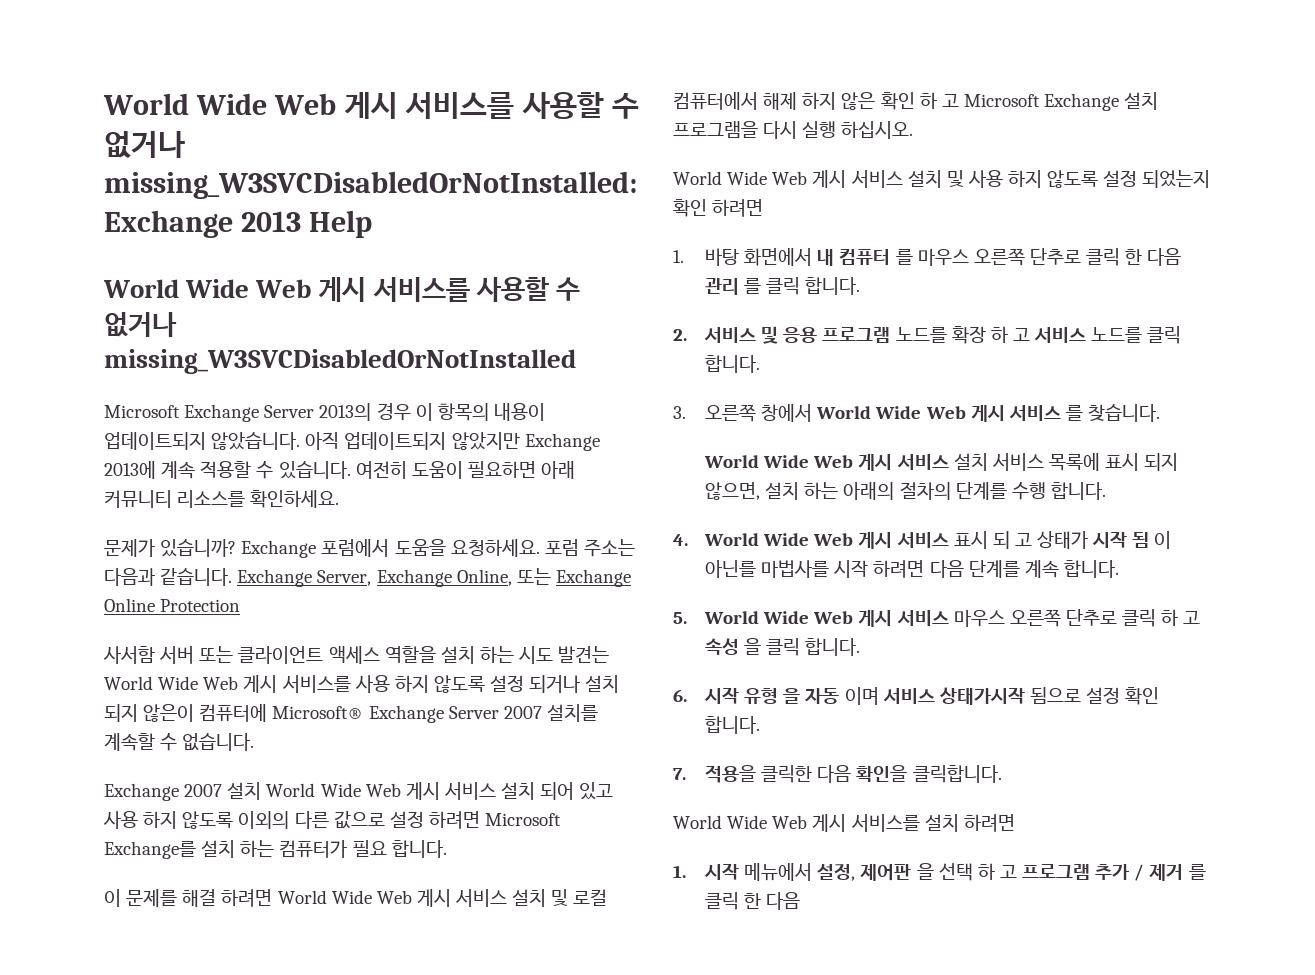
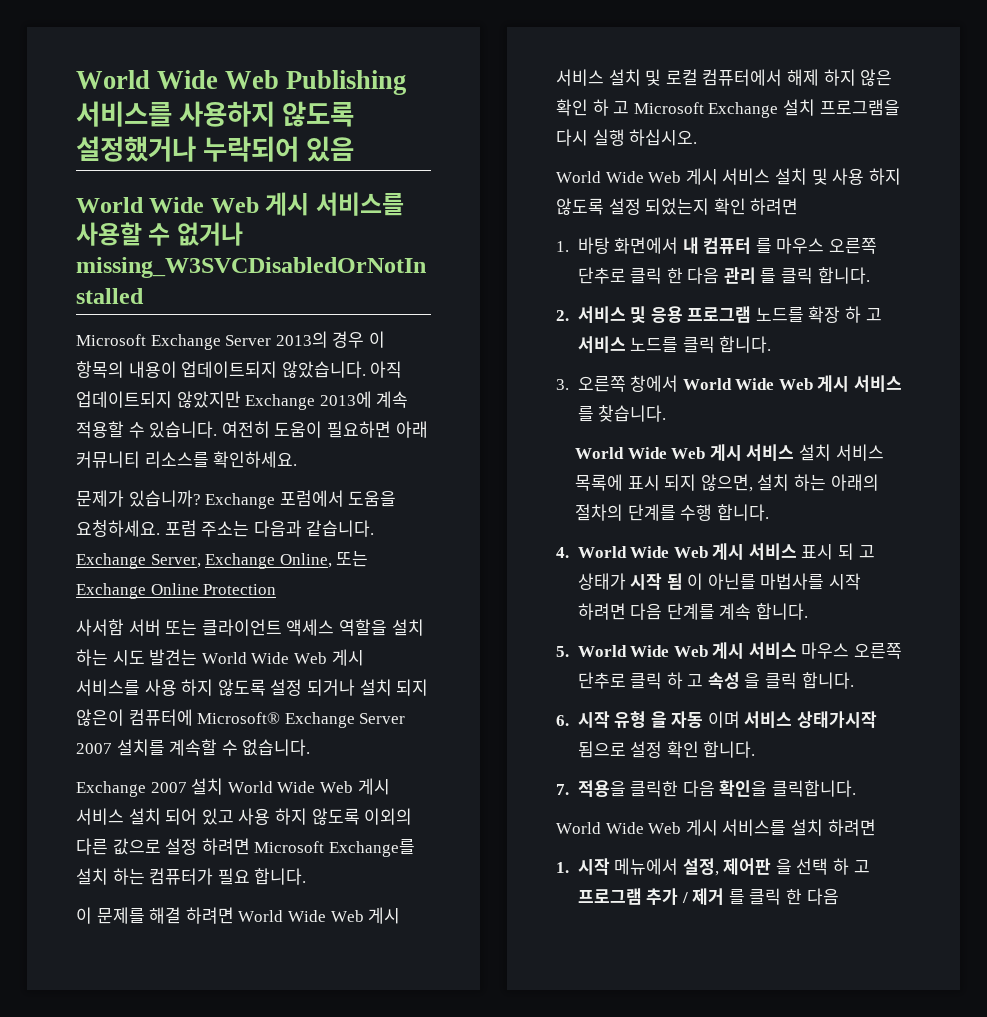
[103,92,639,119] [104,131,185,158] [104,171,637,199] [104,210,373,238] World Wide Web 게시 서비스를 사용할 수 없거나 missing_W3SVCDisabledOrNotInstalled: Exchange 2013 Help -> [76,70,407,95] [76,101,355,127] [76,136,355,162] World Wide Web Publishing 서비스를 사용하지 않도록 설정했거나 누락되어 있음

